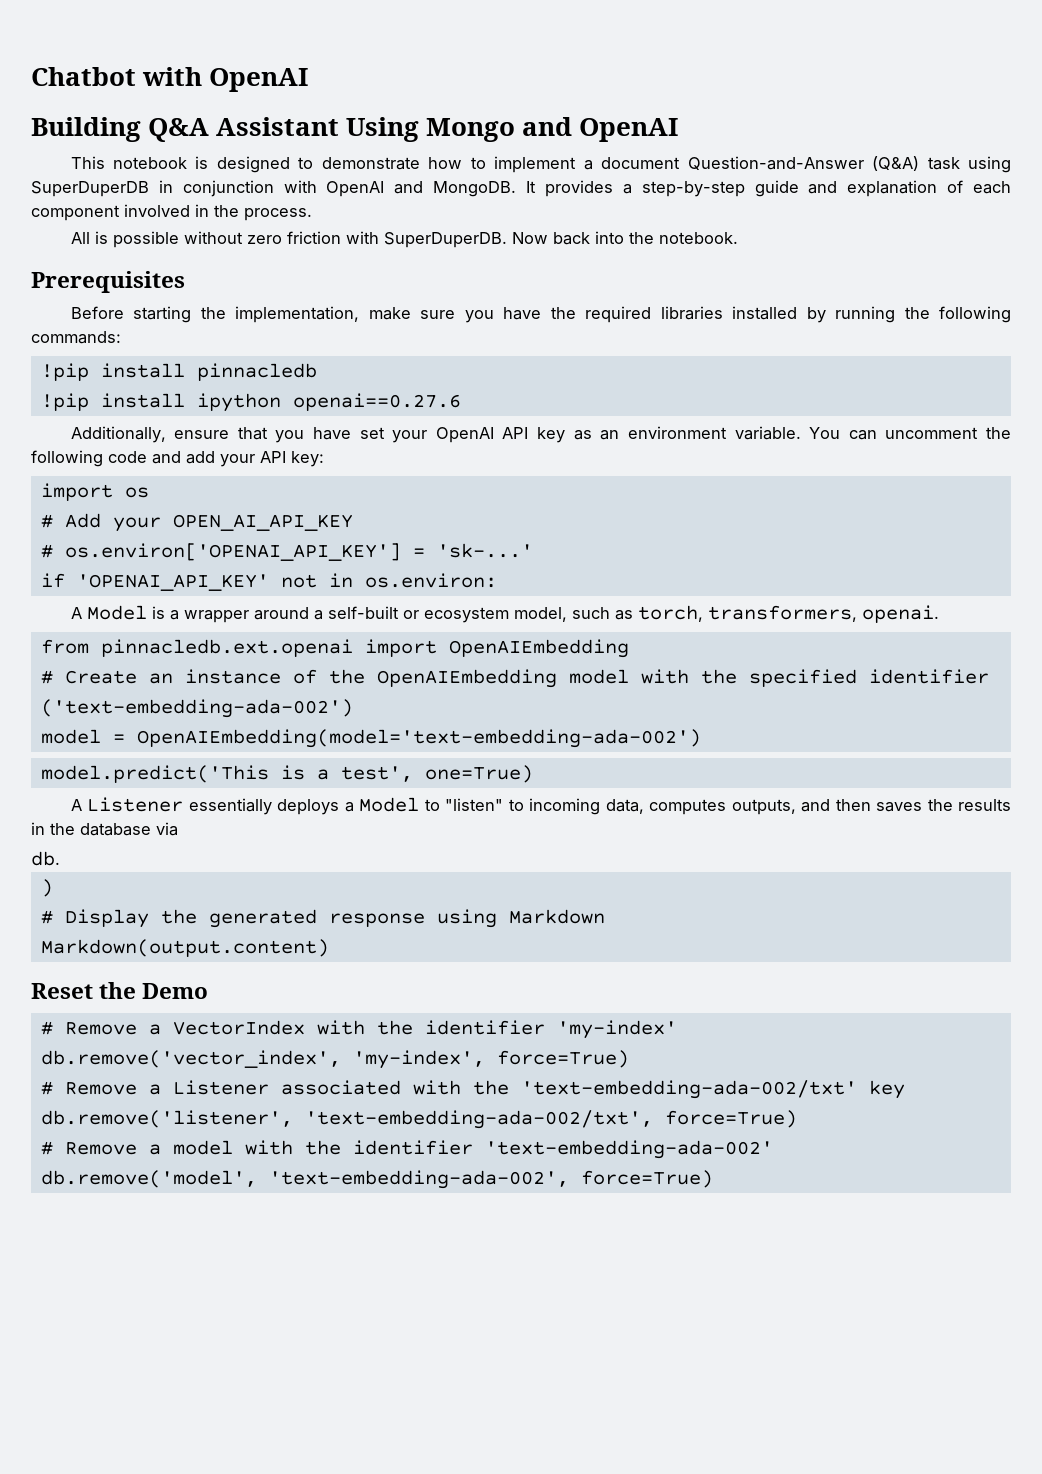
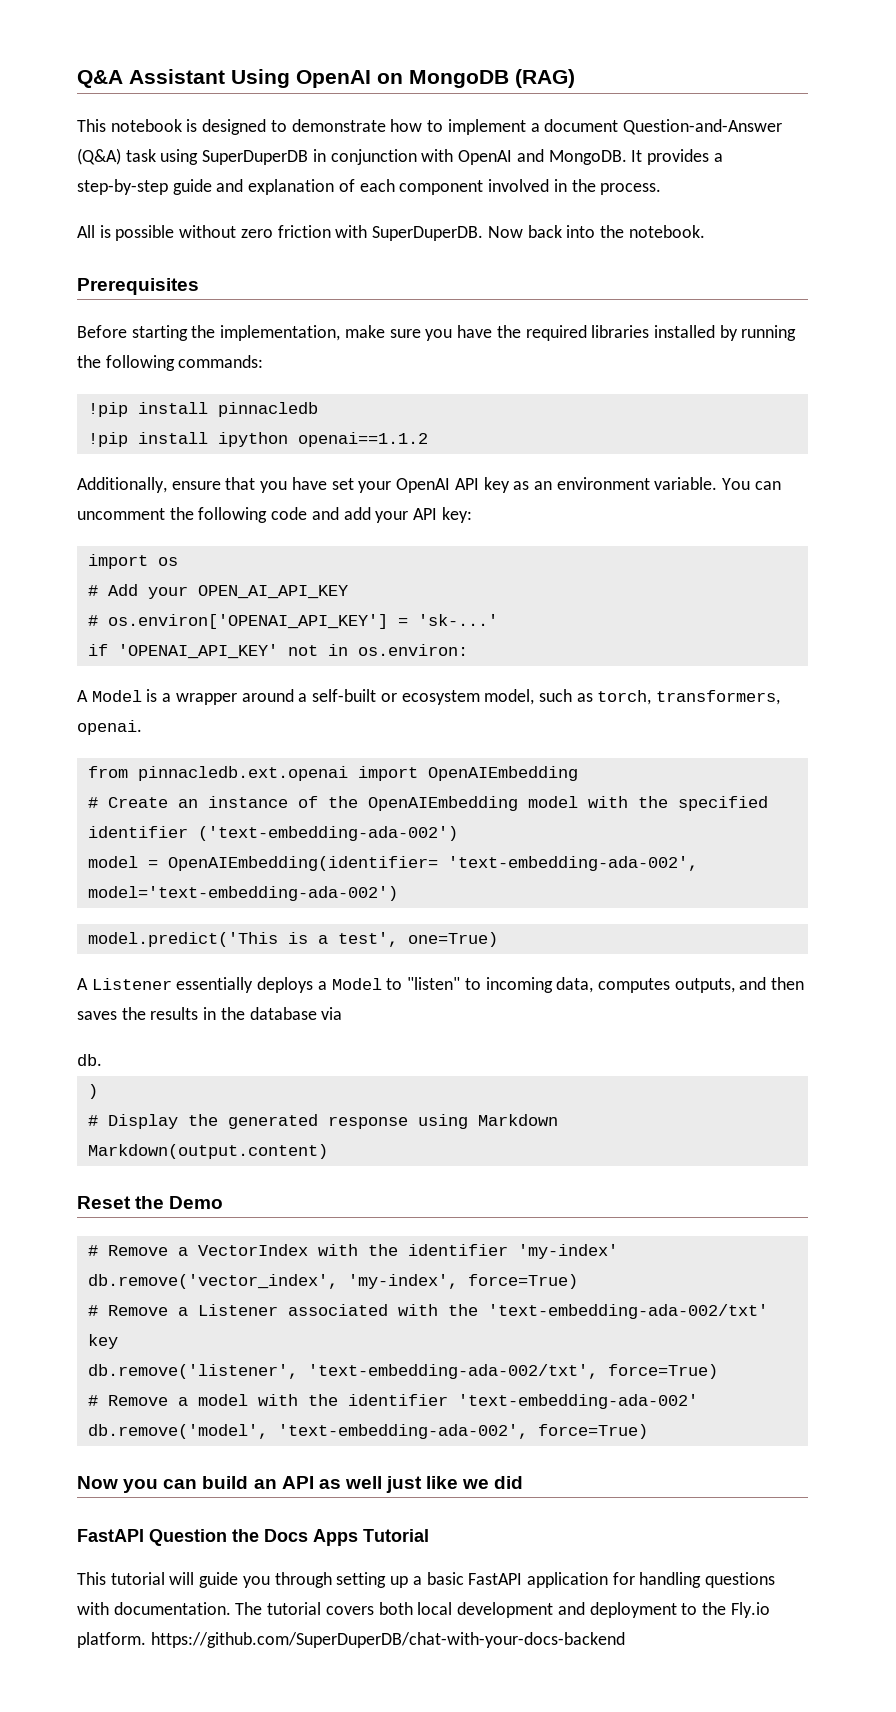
[31,67,309,92] [31,117,141,142] Chatbot with OpenAI // Building -> (77, 79) none
[426,117,679,142] Mongo and OpenAI -> [296,69,575,88] OpenAI on MongoDB (RAG)
[292,393,461,411] openai==0.27.6 -> [297,432,428,447] openai==1.1.2
[136,729,701,748] OpenAIEmbedding(model='text-embedding-ada-002') -> [167,856,698,871] [87,886,398,901] OpenAIEmbedding(identifier= 'text-embedding-ada-002', model='text-embedding-ada-002')
(713, 1179) none -> [77,1476,524,1493] [77,1529,429,1546] [77,1572,776,1588] [77,1602,770,1618] [77,1632,625,1648] // Now you can build an API as well just like we did // FastAPI Question the Docs Apps Tutorial // This tutorial will guide you through setting up a basic FastAPI application for handling questions with documentation. The tutorial covers both local development and deployment to the Fly.io platform. https://github.com/SuperDuperDB/chat-with-your-docs-backend

